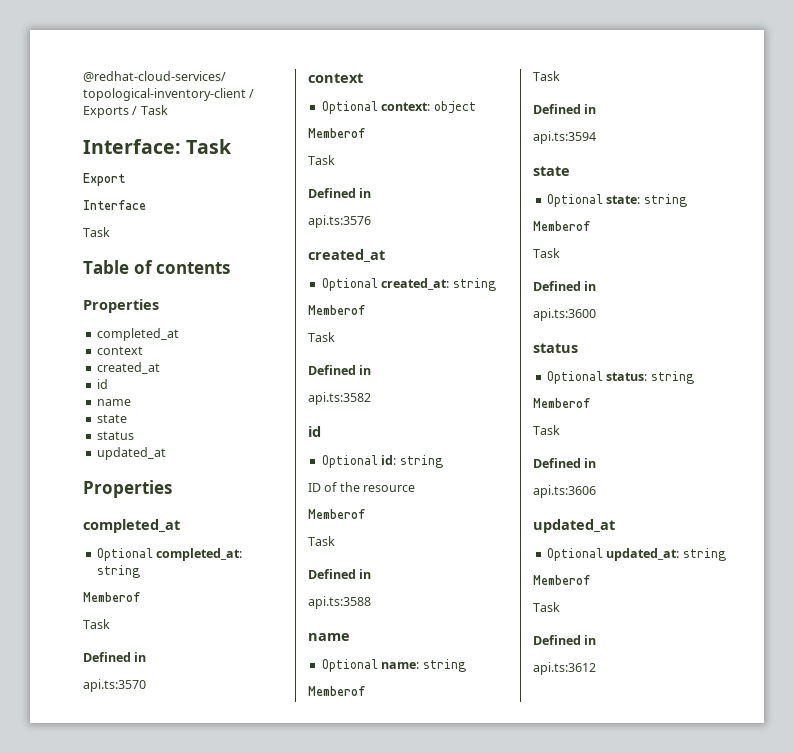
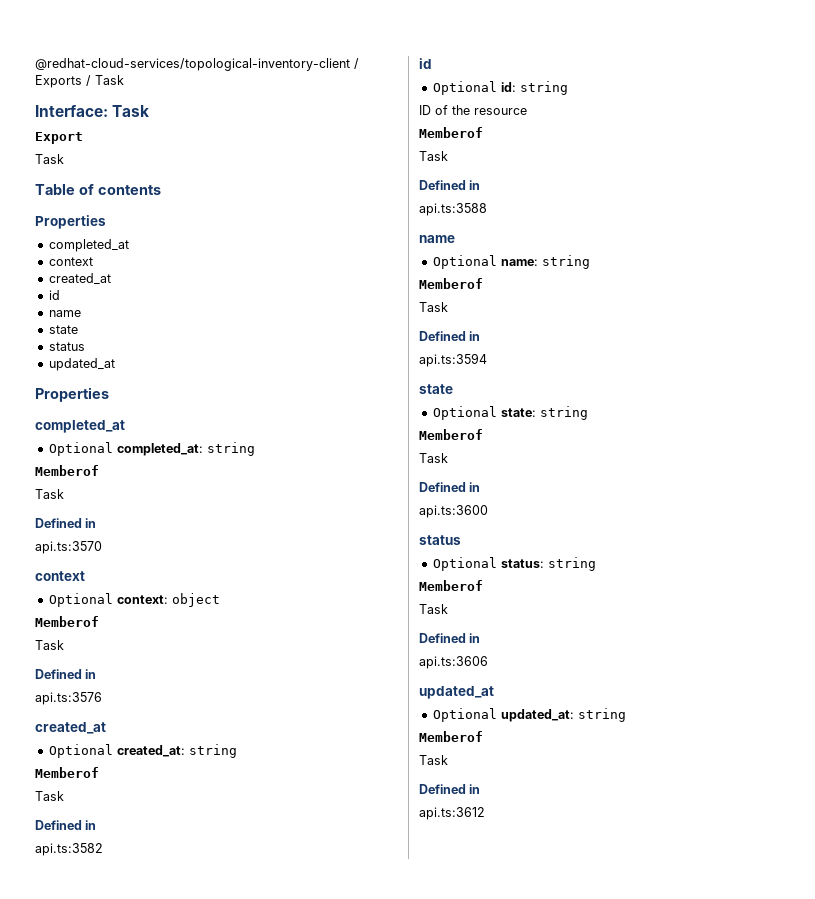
[83,200,146,210] // Interface -> (83, 138) none

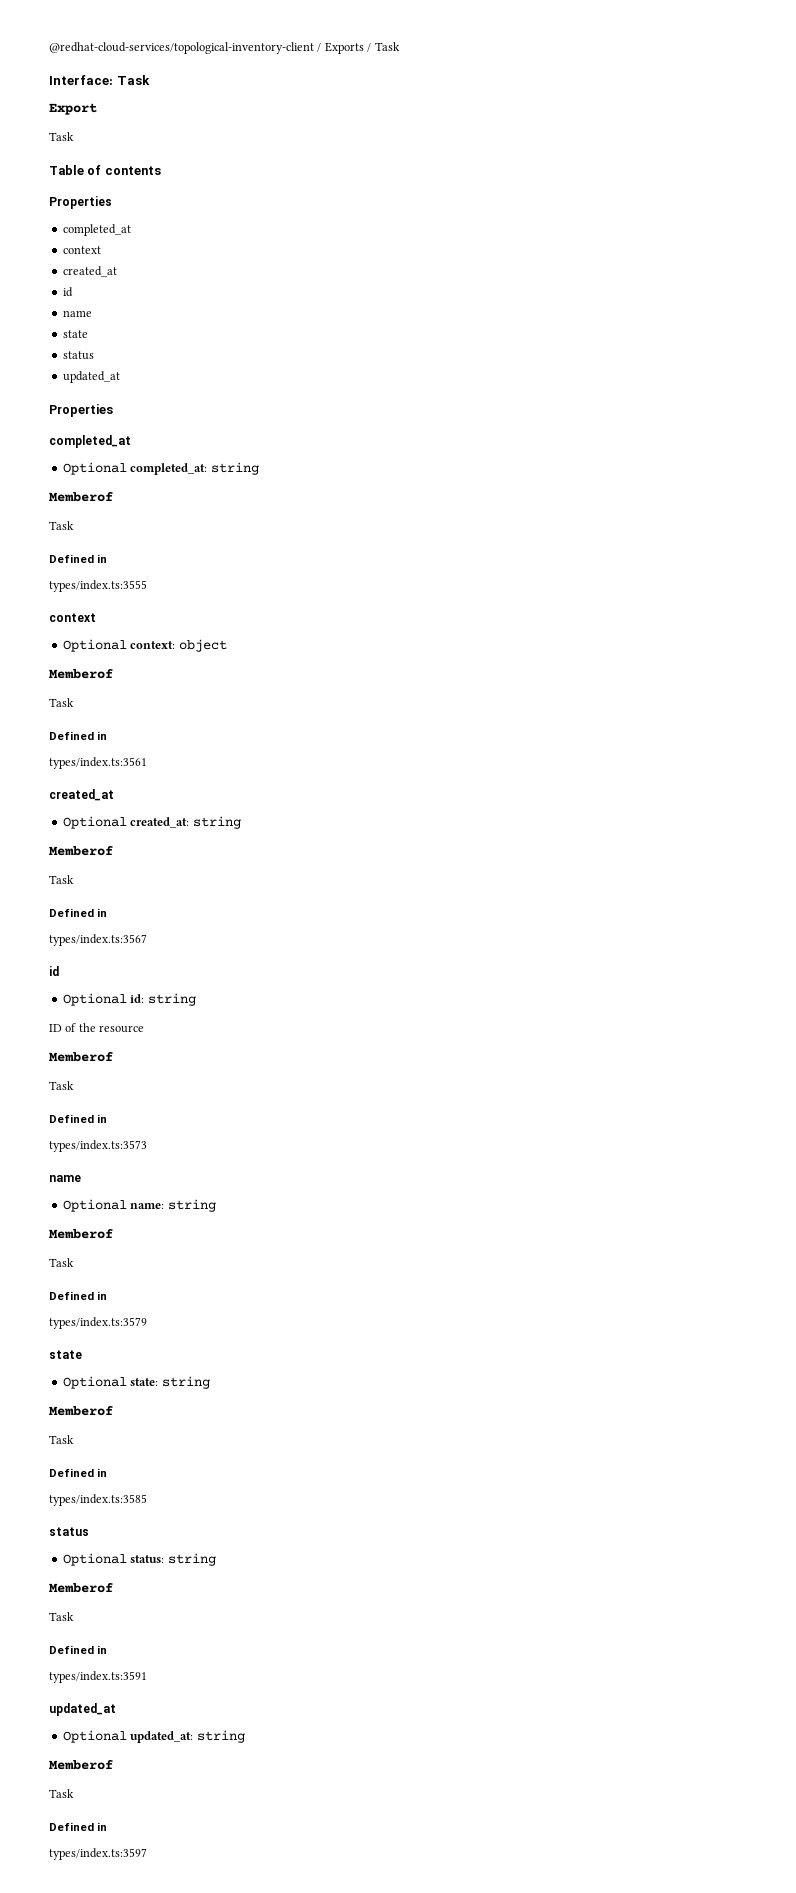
[35,541,102,554] api.ts:3570 -> [49,580,147,592] types/index.ts:3555
[35,692,102,705] api.ts:3576 -> [49,757,147,769] types/index.ts:3561
[35,843,103,856] api.ts:3582 -> [49,934,147,946] types/index.ts:3567
[419,203,487,216] api.ts:3588 -> [49,1140,147,1152] types/index.ts:3573
[419,353,487,367] api.ts:3594 -> [49,1317,147,1329] types/index.ts:3579
[419,505,488,518] api.ts:3600 -> [49,1494,147,1506] types/index.ts:3585
[419,656,488,669] api.ts:3606 -> [49,1671,147,1683] types/index.ts:3591
[419,807,485,820] api.ts:3612 -> [49,1848,147,1860] types/index.ts:3597

